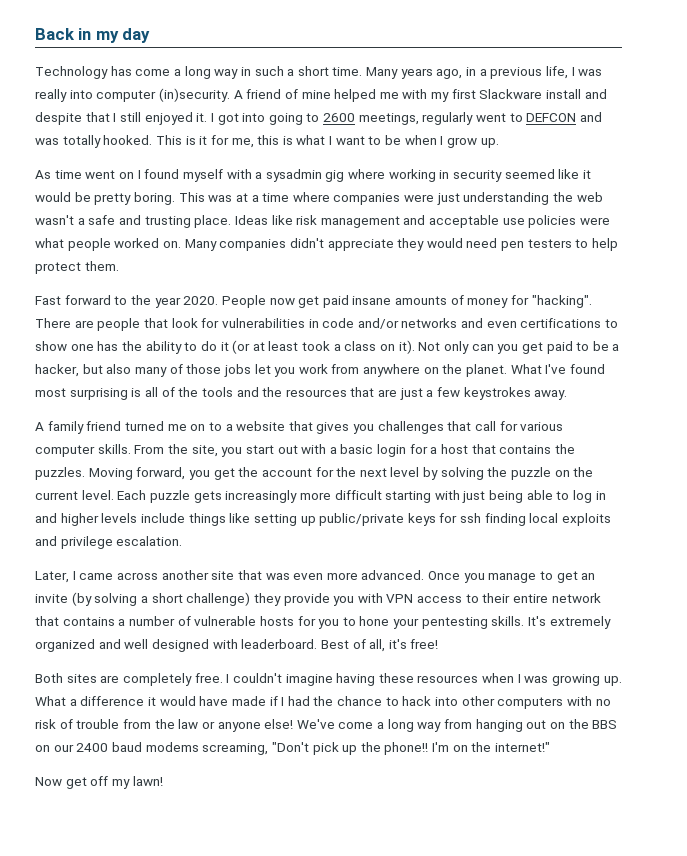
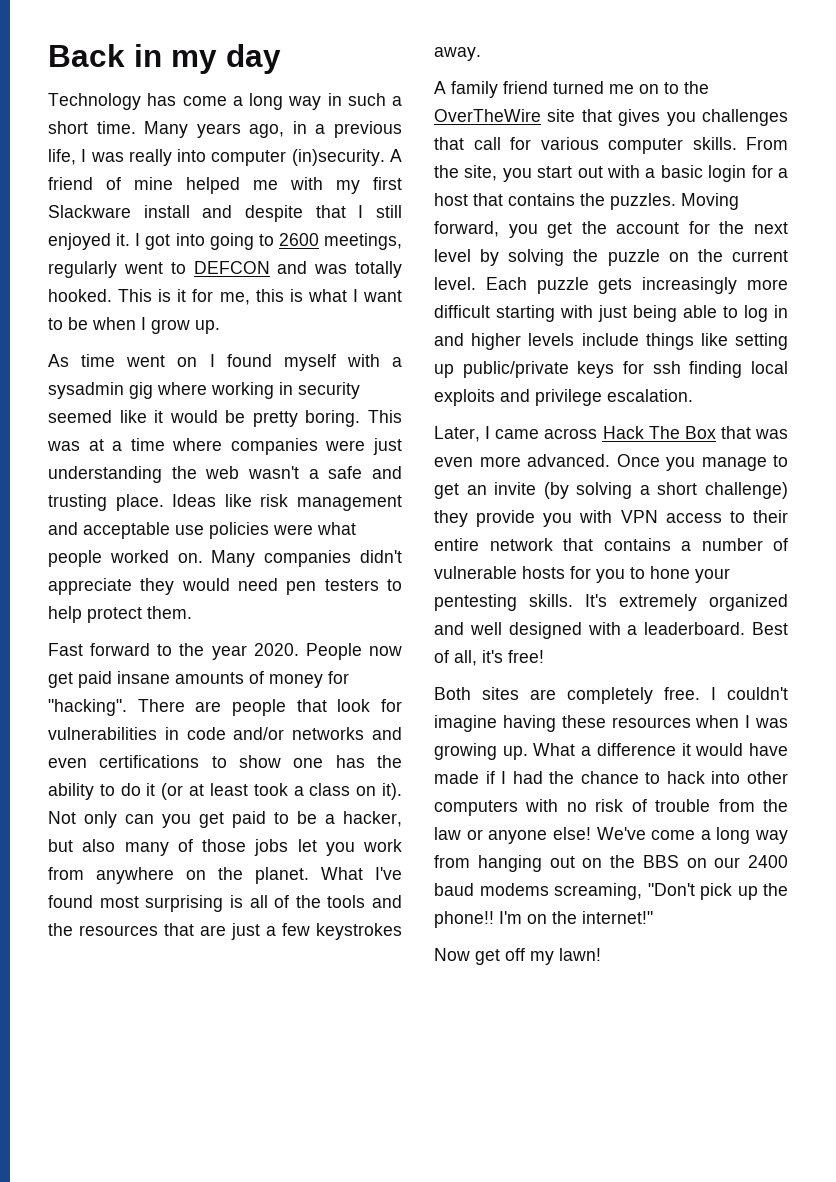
[225,421,286,431] a website -> [684,81,709,94] [434,109,576,122] the OverTheWire site
[161,570,235,580] another site -> [602,426,716,439] Hack The Box
(238, 644) none -> [627,625,638,635] a

